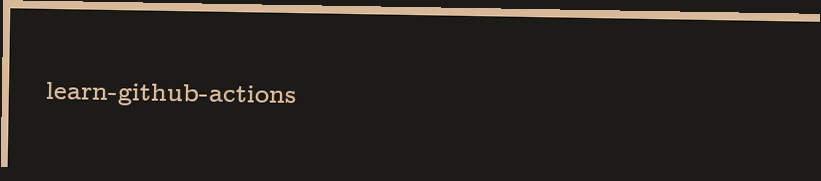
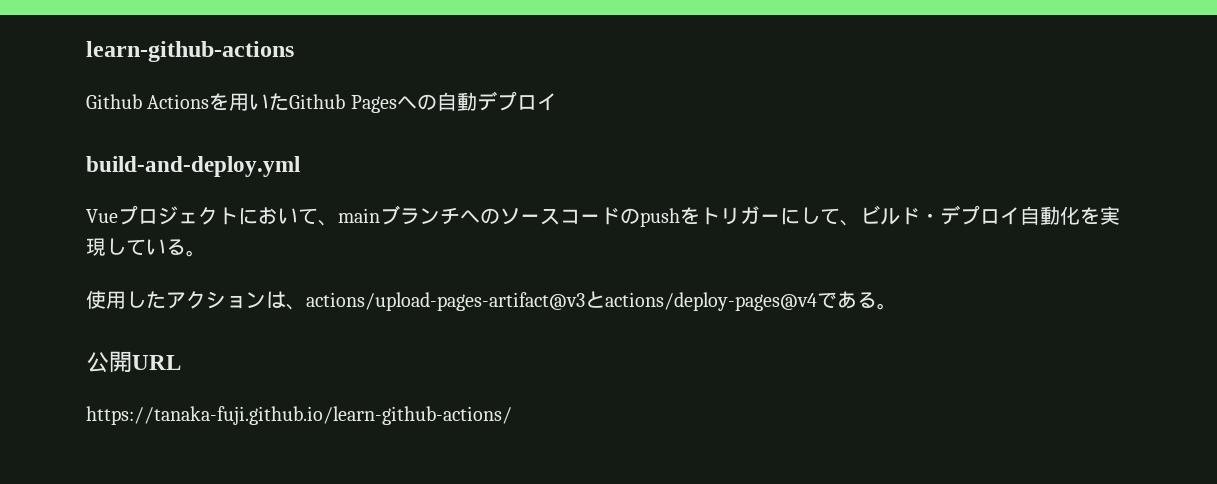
(297, 95) none -> [86,91,557,113] [86,156,300,177] [86,205,1120,227] [86,238,206,257] [86,290,897,311] [86,351,181,373] [86,406,512,425] // Github Actionsを用いたGithub Pagesへの自動デプロイ // build-and-deploy.yml // Vueプロジェクトにおいて、mainブランチへのソースコードのpushをトリガーにして、ビルド・デプロイ自動化を実現している。 // 使用したアクションは、actions/upload-pages-artifact@v3とactions/deploy-pages@v4である。 // 公開URL // https://tanaka-fuji.github.io/learn-github-actions/

